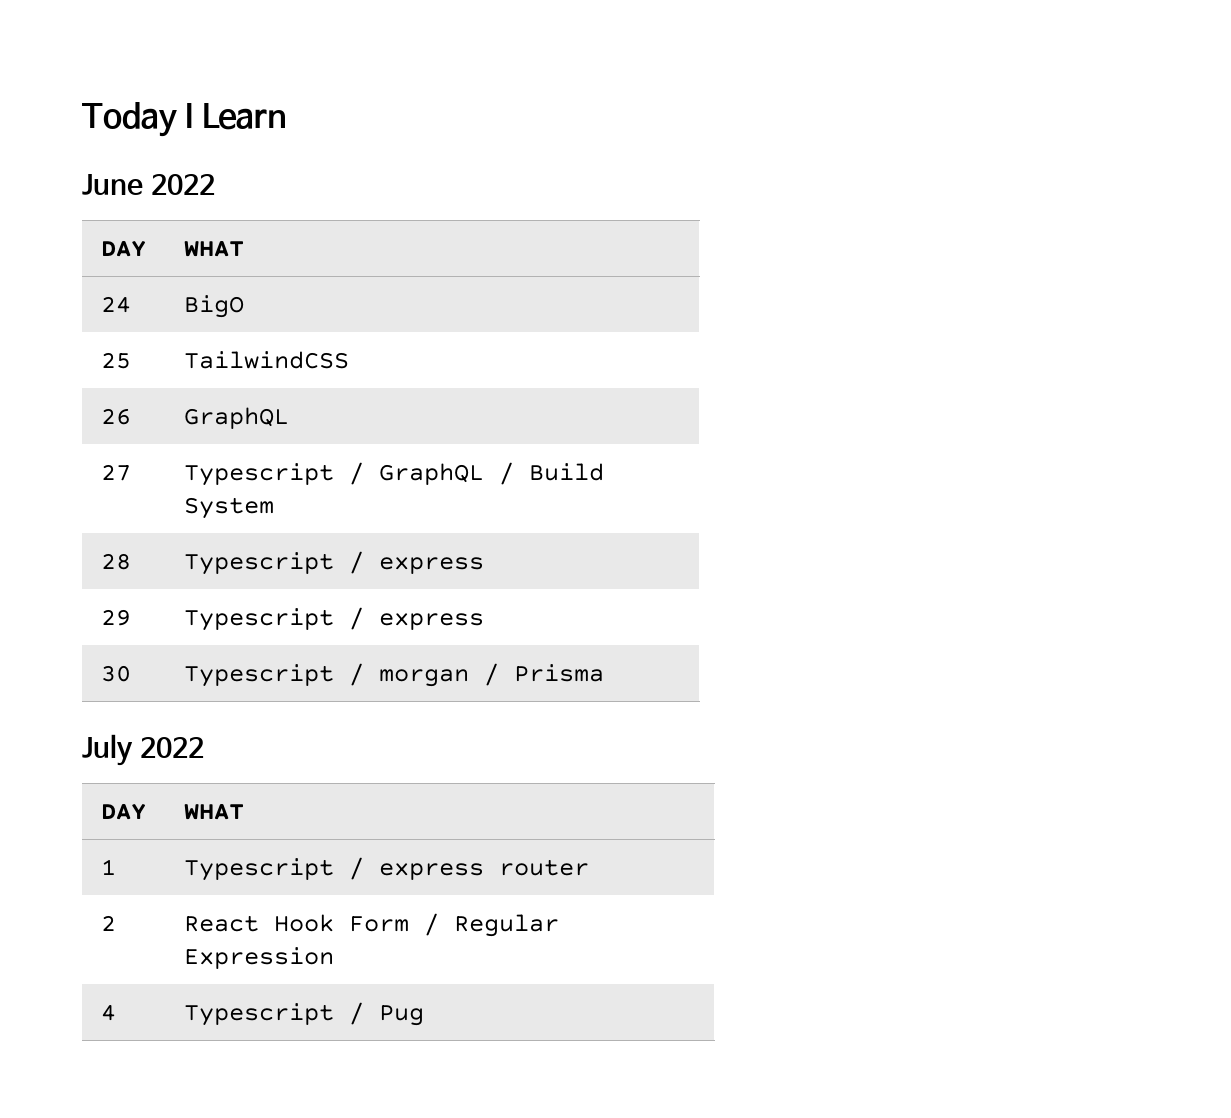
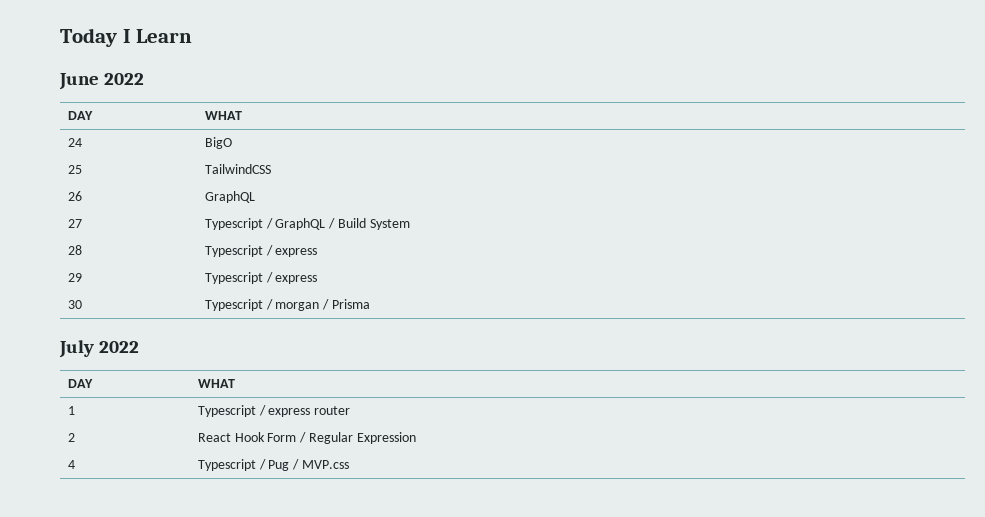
(424, 1015) none -> [292,459,349,470] / MVP.css

